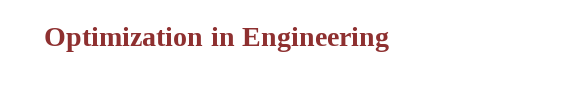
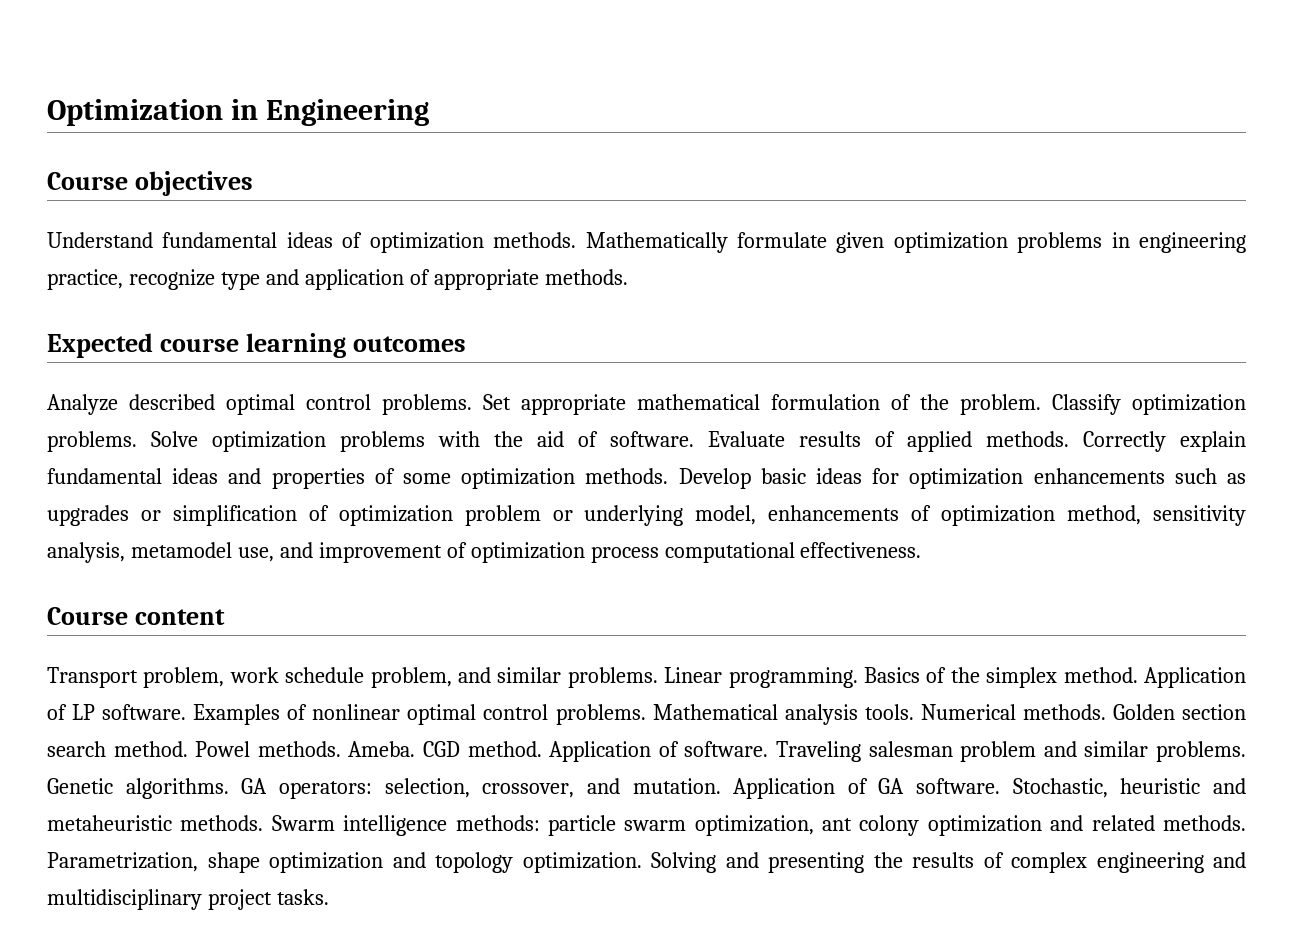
(390, 39) none -> [47,171,253,196] [47,232,1246,253] [47,269,628,290] [47,333,466,358] [47,394,1246,415] [47,431,1246,452] [47,468,1247,489] [47,505,1246,526] [47,542,922,563] [47,607,225,625] [47,667,1246,688] [47,704,1246,725] [47,741,1246,762] [47,778,1246,799] [47,815,1246,836] [47,852,1246,873] [47,889,329,910] // Course objectives // Understand fundamental ideas of optimization methods. Mathematically formulate given optimization problems in engineering practice, recognize type and application of appropriate methods. // Expected course learning outcomes // Analyze described optimal control problems. Set appropriate mathematical formulation of the problem. Classify optimization problems. Solve optimization problems with the aid of software. Evaluate results of applied methods. Correctly explain fundamental ideas and properties of some optimization methods. Develop basic ideas for optimization enhancements such as upgrades or simplification of optimization problem or underlying model, enhancements of optimization method, sensitivity analysis, metamodel use, and improvement of optimization process computational effectiveness. // Course content // Transport problem, work schedule problem, and similar problems. Linear programming. Basics of the simplex method. Application of LP software. Examples of nonlinear optimal control problems. Mathematical analysis tools. Numerical methods. Golden section search method. Powel methods. Ameba. CGD method. Application of software. Traveling salesman problem and similar problems. Genetic algorithms. GA operators: selection, crossover, and mutation. Application of GA software. Stochastic, heuristic and metaheuristic methods. Swarm intelligence methods: particle swarm optimization, ant colony optimization and related methods. Parametrization, shape optimization and topology optimization. Solving and presenting the results of complex engineering and multidisciplinary project tasks.

